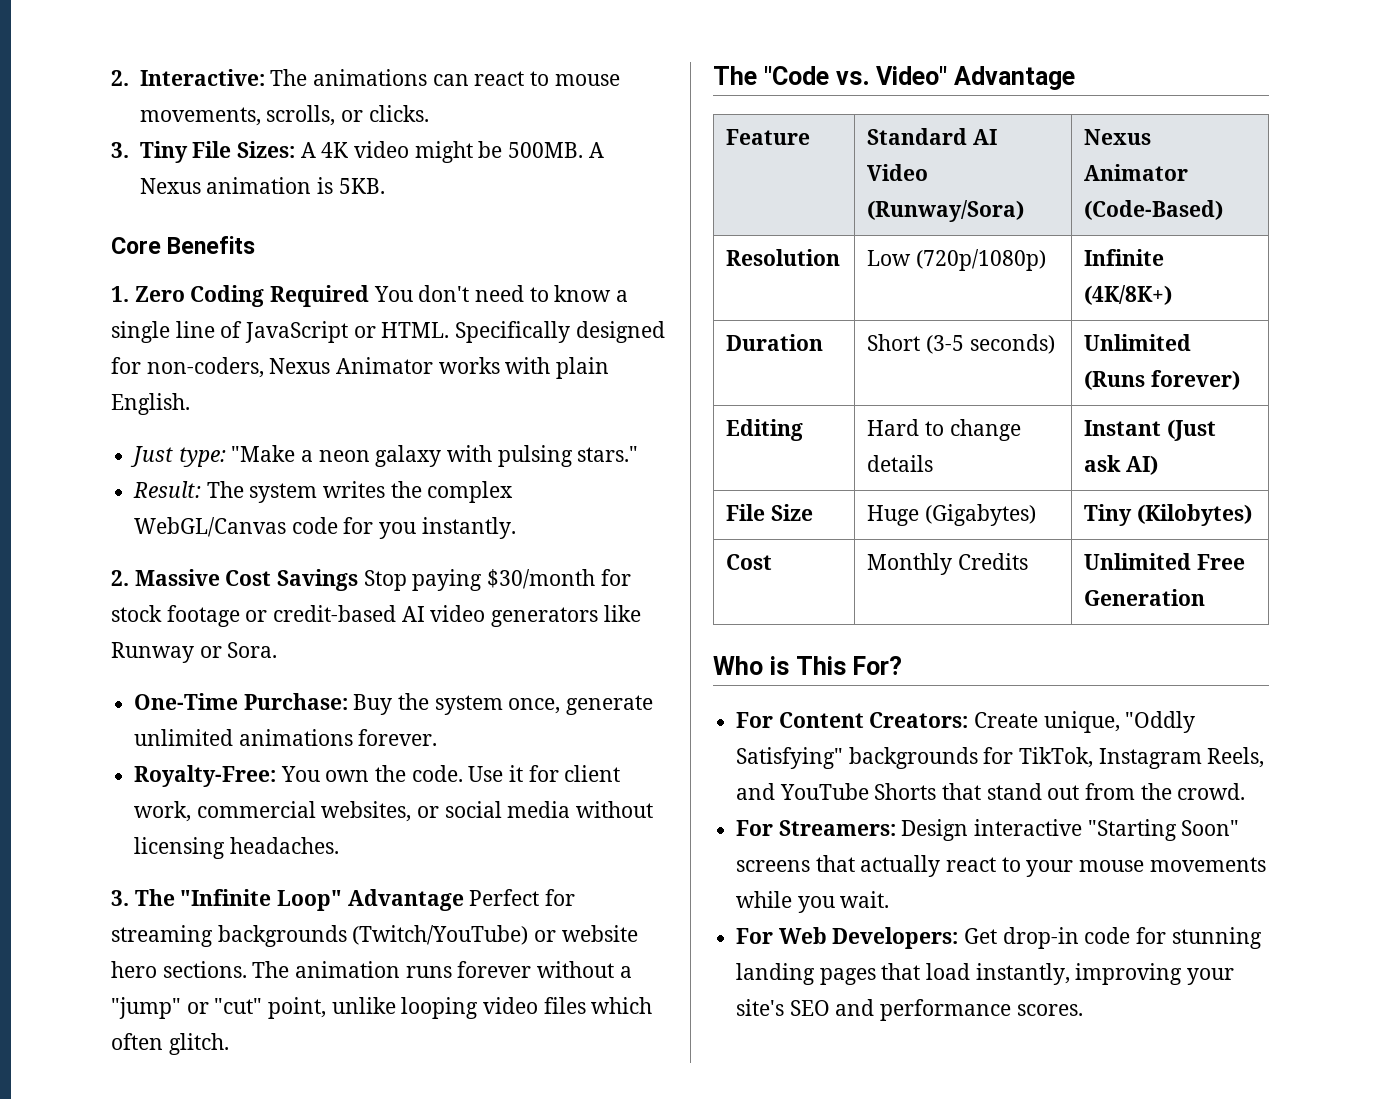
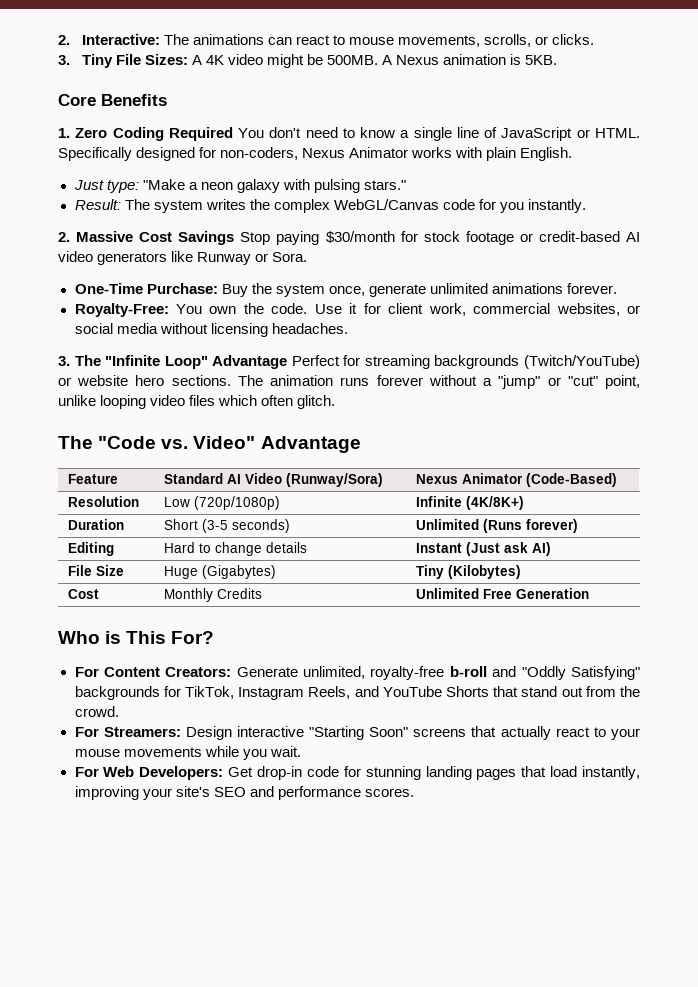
[974,711,1120,733] Create unique, -> [236,666,517,680] Generate unlimited, royalty-free b-roll and

